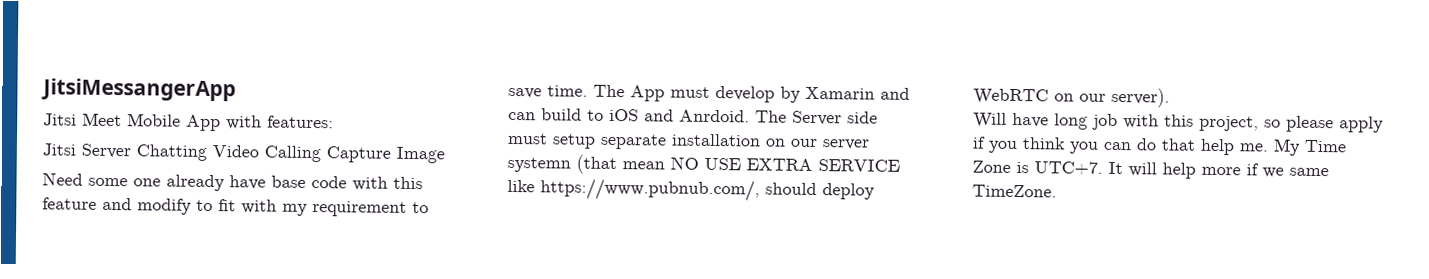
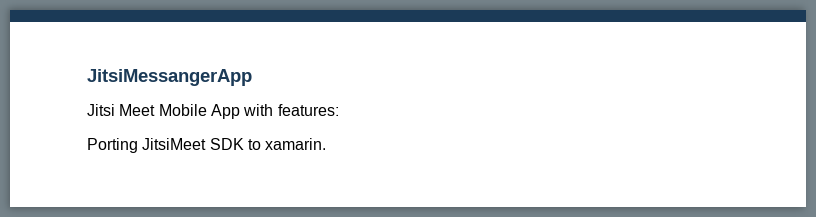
[42,143,445,164] [42,172,423,192] [42,197,429,217] [508,84,910,103] [508,108,878,126] [507,132,870,150] [507,154,900,175] [507,178,875,202] [973,87,1170,108] [973,112,1384,133] [972,136,1347,156] [972,160,1329,179] [972,184,1057,198] Jitsi Server Chatting Video Calling Capture Image // Need some one already have base code with this feature and modify to fit with my requirement to save time. The App must develop by Xamarin and can build to iOS and Anrdoid. The Server side must setup separate installation on our server systemn (that mean NO USE EXTRA SERVICE like https://www.pubnub.com/, should deploy WebRTC on our server). // Will have long job with this project, so please apply if you think you can do that help me. My Time Zone is UTC+7. It will help more if we same TimeZone. -> [87,138,327,153] Porting JitsiMeet SDK to xamarin.

